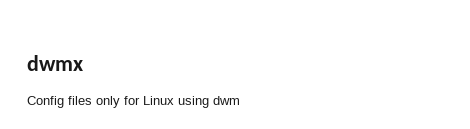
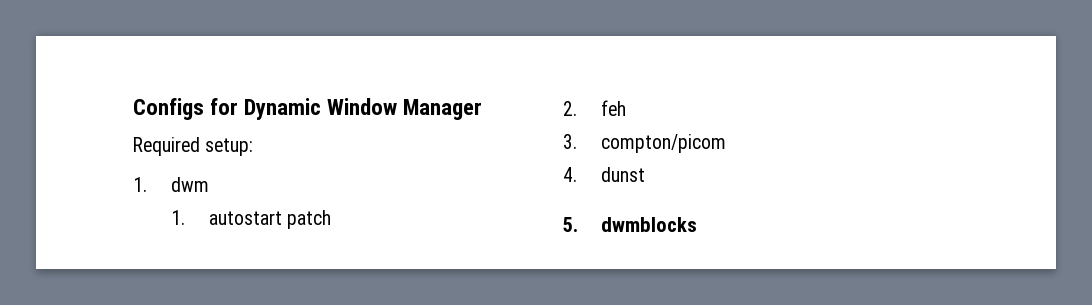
[27,55,83,71] [27,96,240,108] dwmx // Config files only for Linux using dwm -> [133,98,483,120] [133,137,254,156] [133,177,209,192] [170,210,331,229] [563,100,626,116] [563,134,726,153] [563,167,645,182] [563,217,697,232] Configs for Dynamic Window Manager // Required setup: // 1. dwm // 1. autostart patch // 2. feh // 3. compton/picom // 4. dunst // 5. dwmblocks

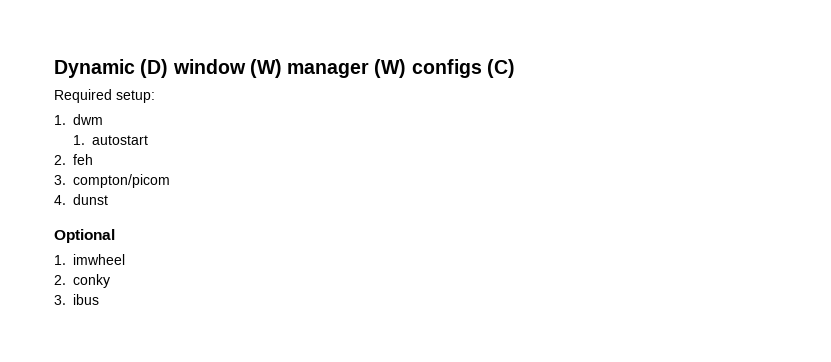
[133,98,483,120] Configs for Dynamic Window Manager -> [54,59,515,78] Dynamic (D) window (W) manager (W) configs (C)
[286,210,331,229] patch -> (149, 140) none
[563,217,697,232] 5. dwmblocks -> [54,229,115,243] [54,254,126,265] [54,274,111,288] [54,294,100,305] Optional // 1. imwheel // 2. conky // 3. ibus

